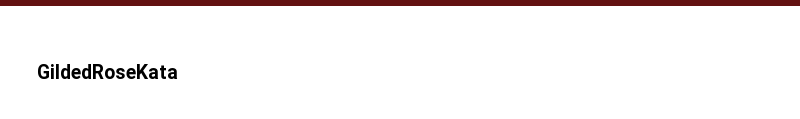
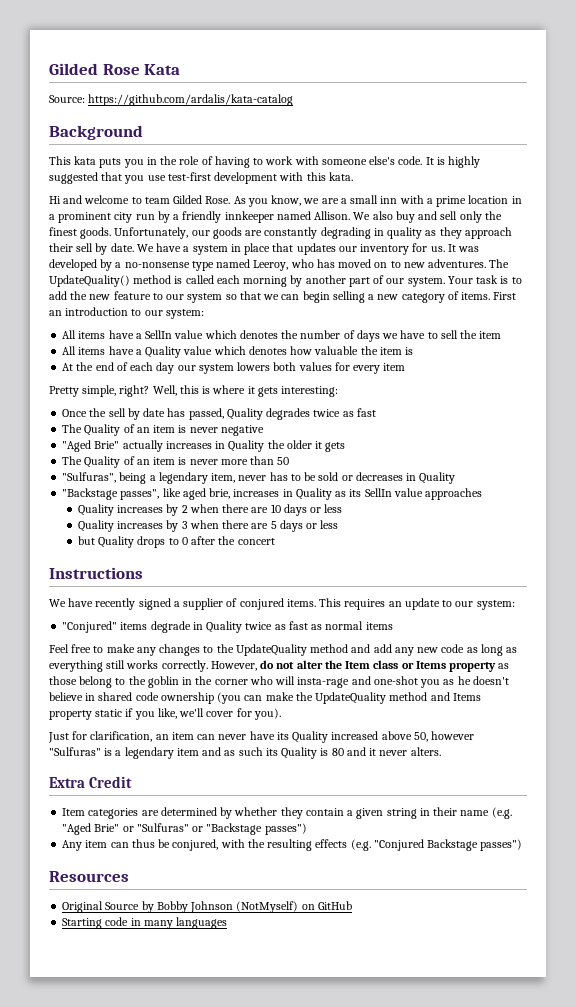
[37,64,178,79] GildedRoseKata -> [49,63,181,75] [49,94,294,106] [49,125,143,140] [49,156,481,168] [49,172,353,184] [49,195,522,207] [49,211,502,223] [49,227,512,239] [49,243,480,255] [49,259,510,271] [49,275,522,287] [49,291,517,303] [49,307,204,319] [62,330,502,342] [62,346,414,358] [62,362,406,374] [49,385,339,397] [62,408,376,420] [62,424,264,436] [62,440,346,452] [62,456,290,468] [62,472,456,484] [62,488,483,500] [77,504,343,516] [77,520,339,532] [77,536,275,548] [49,567,143,579] [49,598,515,610] [62,621,393,633] [49,644,518,656] [49,660,510,672] [49,676,509,688] [49,692,481,704] [49,708,281,720] [48,731,475,743] [49,747,441,759] [49,776,133,788] [62,807,512,819] [62,823,307,835] [62,839,523,851] [49,871,129,882] [62,901,352,913] [62,917,228,929] Gilded Rose Kata // Source: https://github.com/ardalis/kata-catalog // Background // This kata puts you in the role of having to work with someone else's code. It is highly suggested that you use test-first development with this kata. // Hi and welcome to team Gilded Rose. As you know, we are a small inn with a prime location in a prominent city run by a friendly innkeeper named Allison. We also buy and sell only the finest goods. Unfortunately, our goods are constantly degrading in quality as they approach their sell by date. We have a system in place that updates our inventory for us. It was developed by a no-nonsense type named Leeroy, who has moved on to new adventures. The UpdateQuality() method is called each morning by another part of our system. Your task is to add the new feature to our system so that we can begin selling a new category of items. First an introduction to our system: // All items have a SellIn value which denotes the number of days we have to sell the item // All items have a Quality value which denotes how valuable the item is // At the end of each day our system lowers both values for every item // Pretty simple, right? Well, this is where it gets interesting: // Once the sell by date has passed, Quality degrades twice as fast // The Quality of an item is never negative // "Aged Brie" actually increases in Quality the older it gets // The Quality of an item is never more than 50 // "Sulfuras", being a legendary item, never has to be sold or decreases in Quality // "Backstage passes", like aged brie, increases in Quality as its SellIn value approaches // Quality increases by 2 when there are 10 days or less // Quality increases by 3 when there are 5 days or less // but Quality drops to 0 after the concert // Instructions // We have recently signed a supplier of conjured items. This requires an update to our system: // "Conjured" items degrade in Quality twice as fast as normal items // Feel free to make any changes to the UpdateQuality method and add any new code as long as everything still works correctly. However, do not alter the Item class or Items property as those belong to the goblin in the corner who will insta-rage and one-shot you as he doesn't believe in shared code ownership (you can make the UpdateQuality method and Items property static if you like, we'll cover for you). // Just for clarification, an item can never have its Quality increased above 50, however "Sulfuras" is a legendary item and as such its Quality is 80 and it never alters. // Extra Credit // Item categories are determined by whether they contain a given string in their name (e.g. "Aged Brie" or "Sulfuras" or "Backstage passes") // Any item can thus be conjured, with the resulting effects (e.g. "Conjured Backstage passes") // Resources // Original Source by Bobby Johnson (NotMyself) on GitHub // Starting code in many languages

